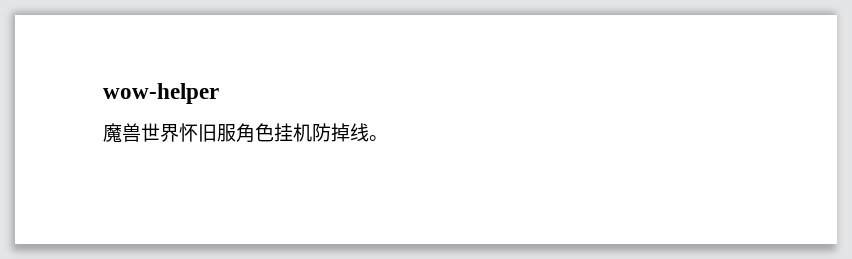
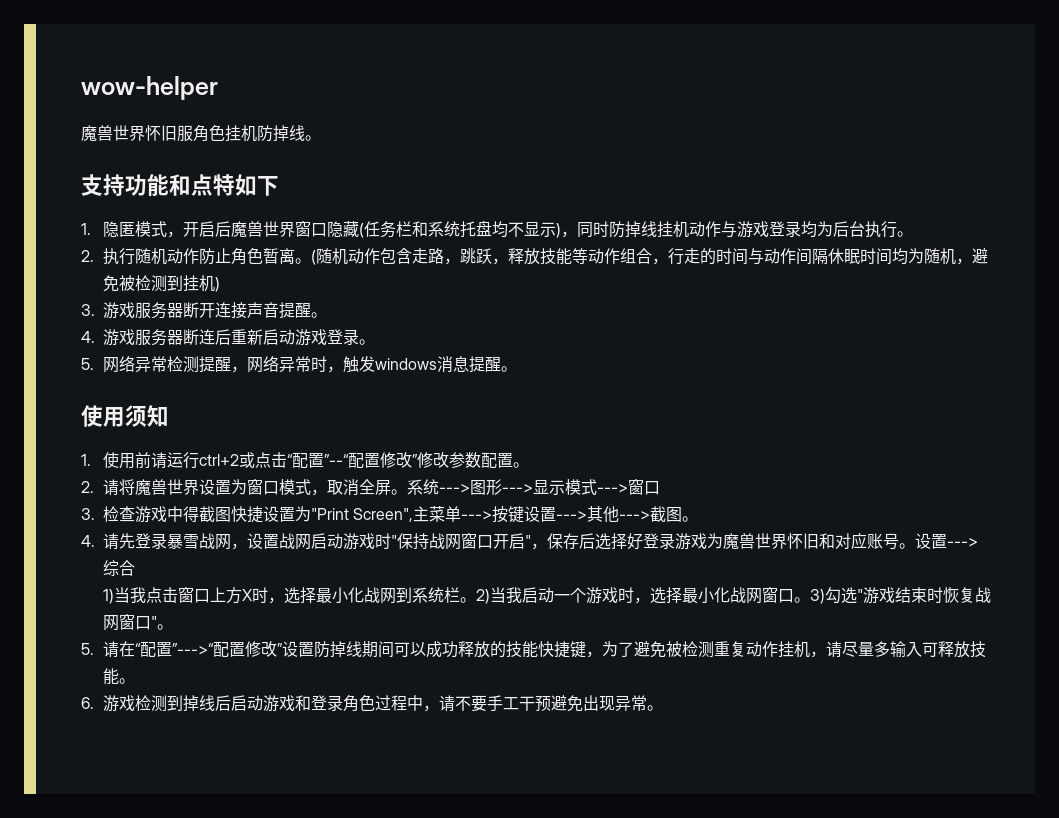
(388, 138) none -> [81,174,279,196] [81,220,913,238] [81,248,988,265] [102,275,220,292] [81,302,327,319] [81,329,375,346] [81,355,517,373] [81,405,169,427] [81,452,529,469] [81,479,660,496] [81,506,699,523] [81,532,978,550] [103,560,135,577] [102,587,991,604] [102,614,173,631] [81,641,986,658] [102,668,135,685] [81,695,663,712] // 支持功能和点特如下 // 1.隐匿模式，开启后魔兽世界窗口隐藏(任务栏和系统托盘均不显示)，同时防掉线挂机动作与游戏登录均为后台执行。 // 2.执行随机动作防止角色暂离。(随机动作包含走路，跳跃，释放技能等动作组合，行走的时间与动作间隔休眠时间均为随机，避免被检测到挂机) // 3.游戏服务器断开连接声音提醒。 // 4.游戏服务器断连后重新启动游戏登录。 // 5.网络异常检测提醒，网络异常时，触发windows消息提醒。 // 使用须知 // 1.使用前请运行ctrl+2或点击“配置”--“配置修改”修改参数配置。 // 2.请将魔兽世界设置为窗口模式，取消全屏。系统--->图形--->显示模式--->窗口 // 3.检查游戏中得截图快捷设置为"Print Screen",主菜单--->按键设置--->其他--->截图。 // 4.请先登录暴雪战网，设置战网启动游戏时"保持战网窗口开启"，保存后选择好登录游戏为魔兽世界怀旧和对应账号。设置--->综合 // 1)当我点击窗口上方X时，选择最小化战网到系统栏。2)当我启动一个游戏时，选择最小化战网窗口。3)勾选"游戏结束时恢复战网窗口"。 // 5.请在“配置”--->“配置修改”设置防掉线期间可以成功释放的技能快捷键，为了避免被检测重复动作挂机，请尽量多输入可释放技能。 // 6.游戏检测到掉线后启动游戏和登录角色过程中，请不要手工干预避免出现异常。

